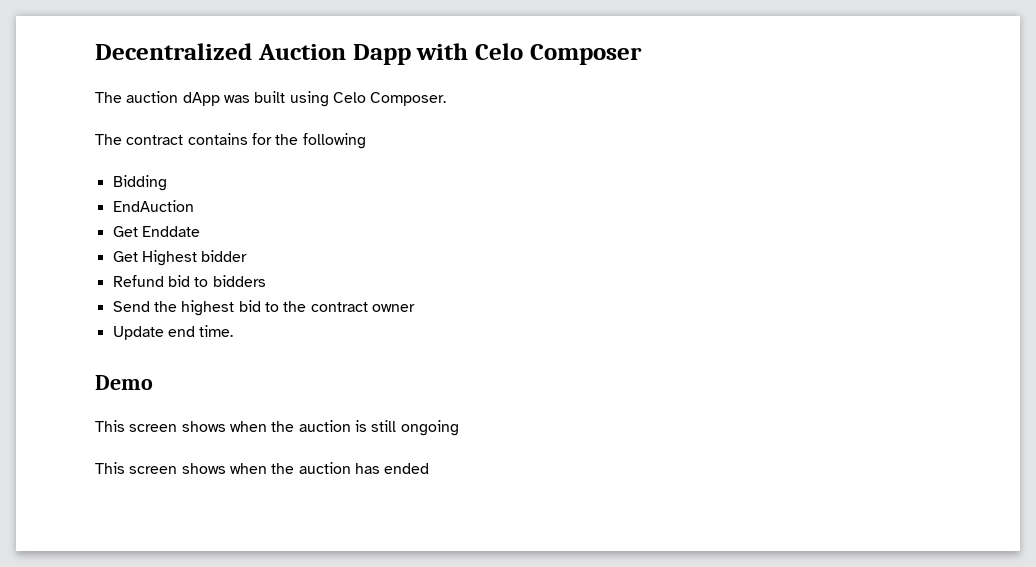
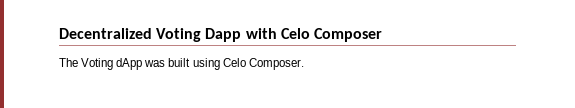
[257,44,346,60] Auction -> [156,28,202,42] Voting
[126,91,179,103] auction -> [81,58,114,70] Voting
[95,133,366,149] [112,175,167,191] [112,200,194,212] [112,226,200,237] [112,250,248,266] [112,275,266,287] [112,300,415,316] [112,325,234,340] [95,375,153,390] [95,420,459,436] [95,462,430,474] // The contract contains for the following // Bidding // EndAuction // Get Enddate // Get Highest bidder // Refund bid to bidders // Send the highest bid to the contract owner // Update end time. // Demo // This screen shows when the auction is still ongoing // This screen shows when the auction has ended -> (304, 64) none

